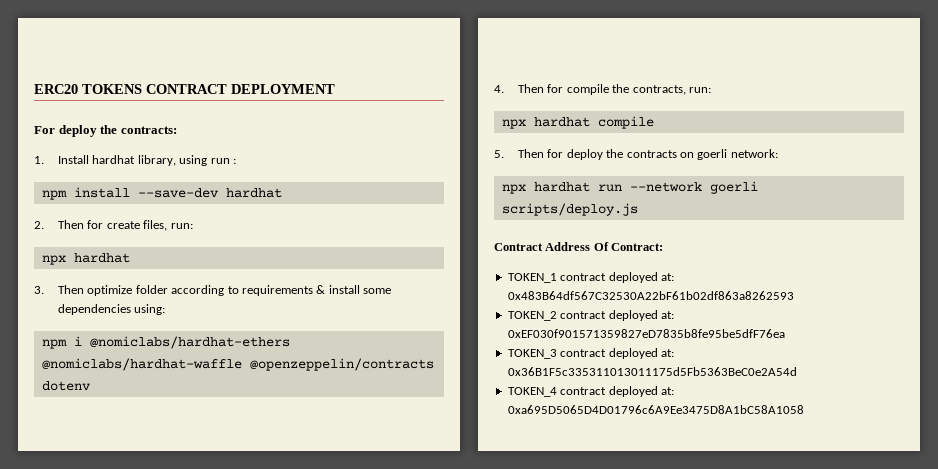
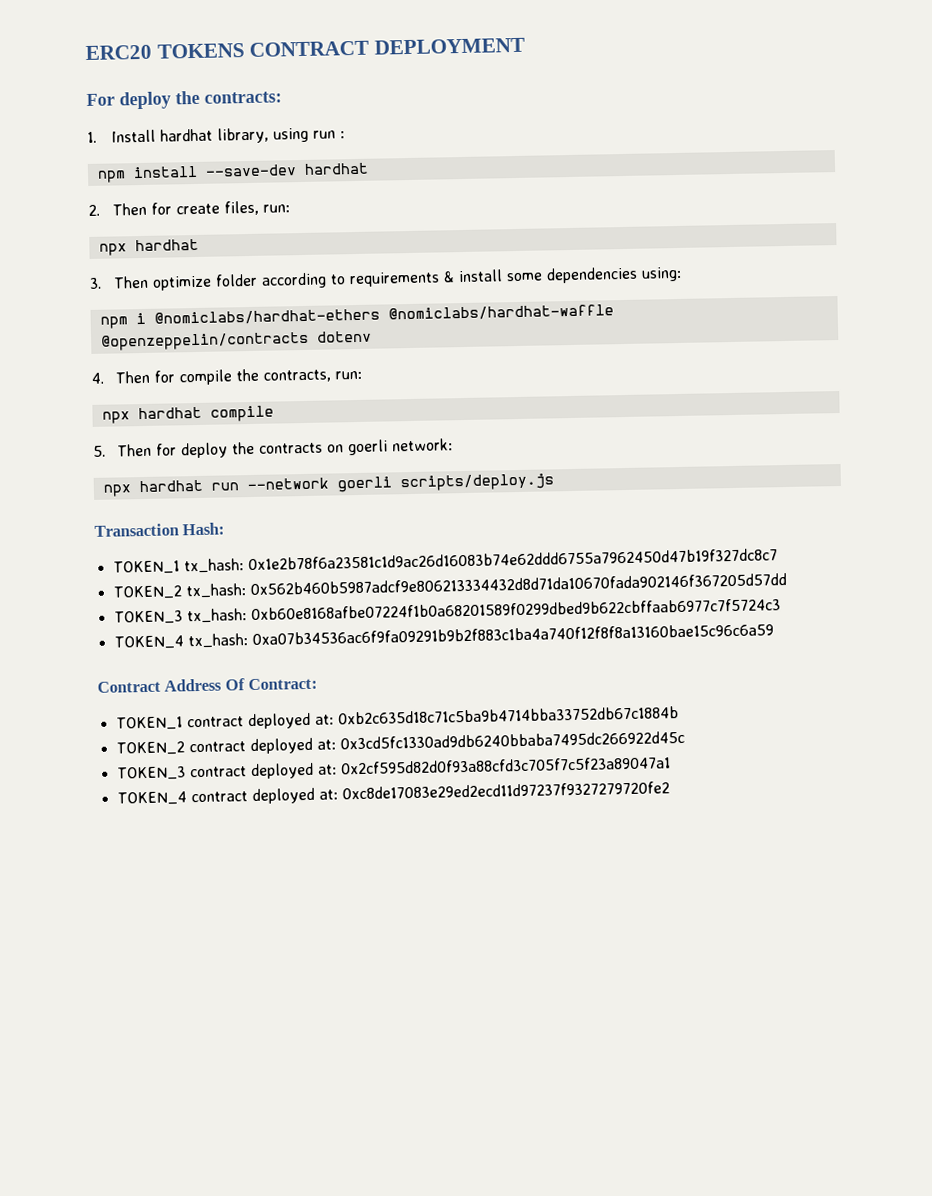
(638, 209) none -> [94,522,226,537] [112,548,778,575] [112,573,787,600] [113,598,781,625] [113,623,774,650] // Transaction Hash: // TOKEN_1 tx_hash: 0x1e2b78f6a23581c1d9ac26d16083b74e62ddd6755a7962450d47b19f327dc8c7 // TOKEN_2 tx_hash: 0x562b460b5987adcf9e806213334432d8d71da10670fada902146f367205d57dd // TOKEN_3 tx_hash: 0xb60e8168afbe07224f1b0a68201589f0299dbed9b622cbffaab6977c7f5724c3 // TOKEN_4 tx_hash: 0xa07b34536ac6f9fa09291b9b2f883c1ba4a740f12f8f8a13160bae15c96c6a59
[507,291,794,300] 0x483B64df567C32530A22bF61b02df863a8262593 -> [337,706,679,725] 0xb2c635d18c71c5ba9b4714bba33752db67c1884b
[507,329,785,338] 0xEF030f901571359827eD7835b8fe95be5dfF76ea -> [339,730,685,750] 0x3cd5fc1330ad9db6240bbaba7495dc266922d45c
[507,367,797,376] 0x36B1F5c335311013011175d5Fb5363BeC0e2A54d -> [340,756,671,775] 0x2cf595d82d0f93a88cfd3c705f7c5f23a89047a1
[507,405,804,414] 0xa695D5065D4D01796c6A9Ee3475D8A1bC58A1058 -> [341,781,670,800] 0xc8de17083e29ed2ecd11d97237f9327279720fe2

